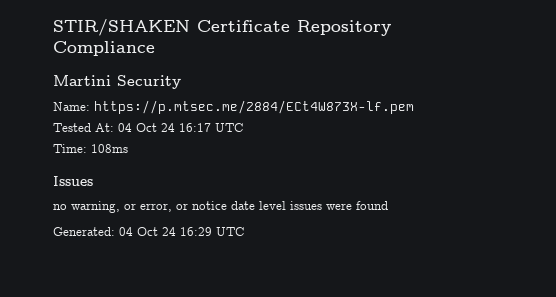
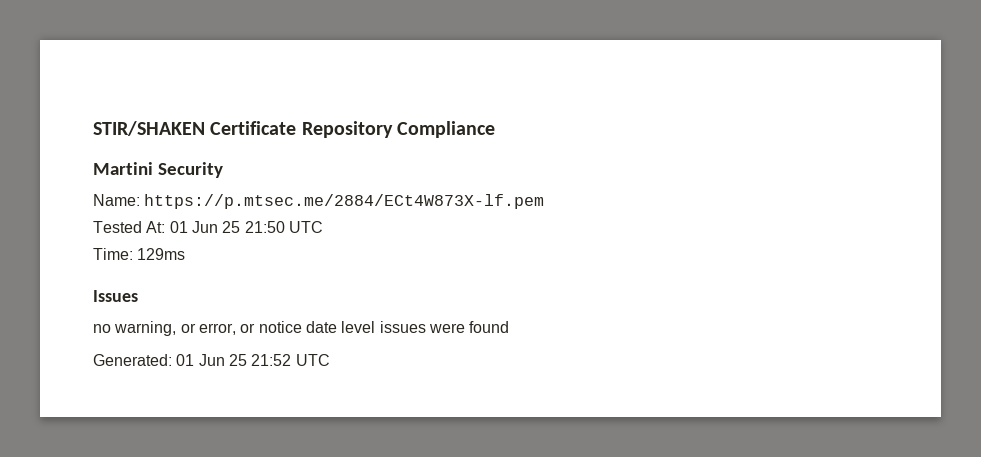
[118,123,211,132] 04 Oct 24 16:17 -> [169,221,285,233] 01 Jun 25 21:50
[91,144,128,153] 108ms -> [137,248,186,260] 129ms
[119,227,212,236] 04 Oct 24 16:29 -> [176,354,292,366] 01 Jun 25 21:52

